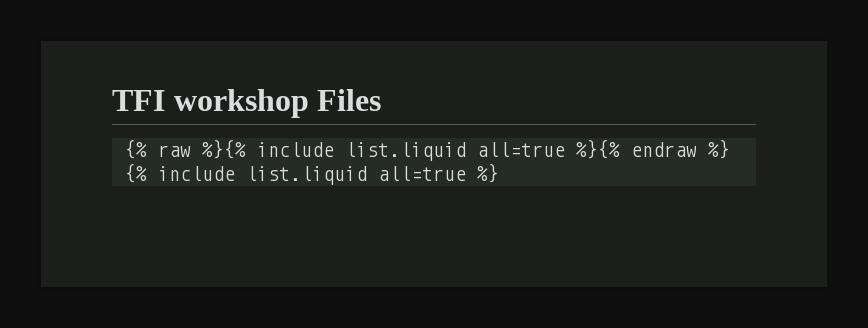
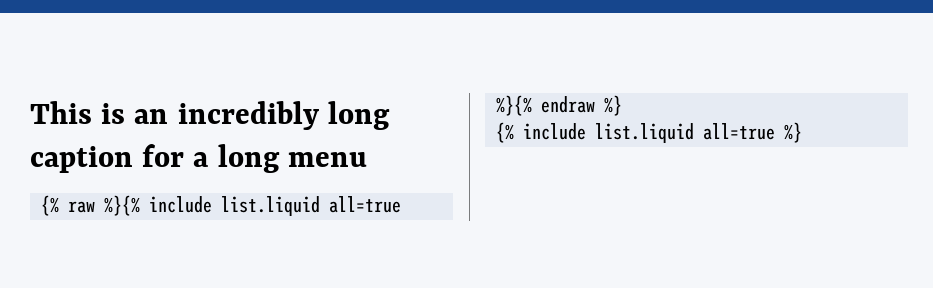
[112,89,382,118] TFI workshop Files -> [30,101,390,130] [30,144,367,173] This is an incredibly long caption for a long menu

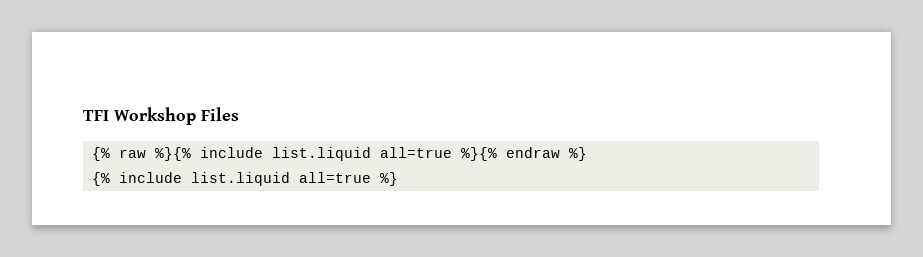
[30,101,390,130] [30,144,367,173] This is an incredibly long caption for a long menu -> [83,107,239,125] TFI Workshop Files

